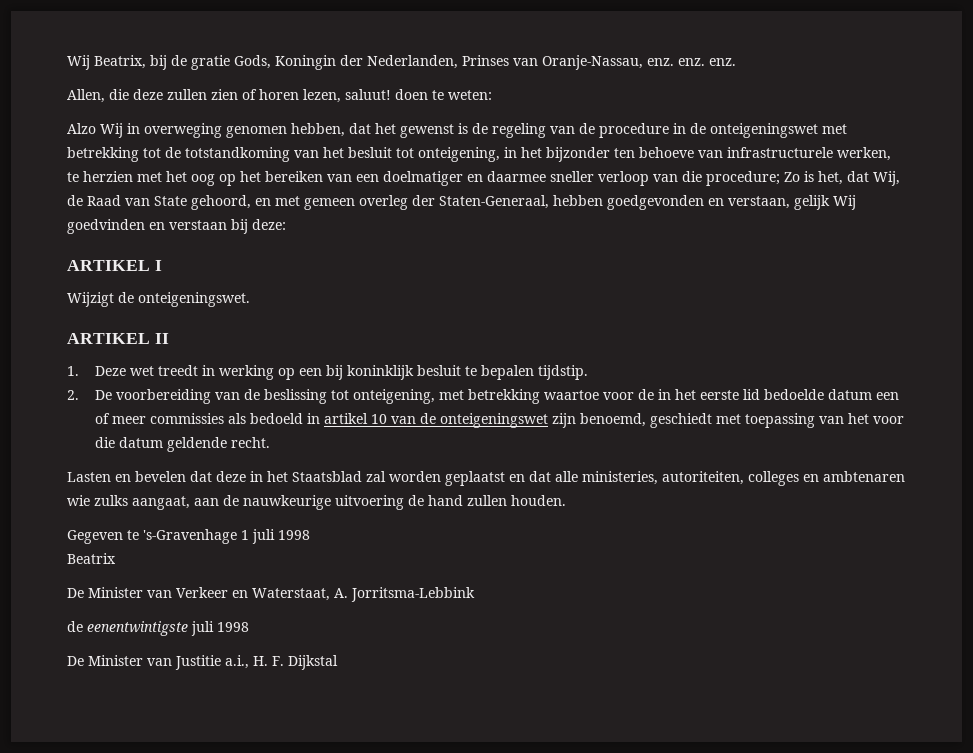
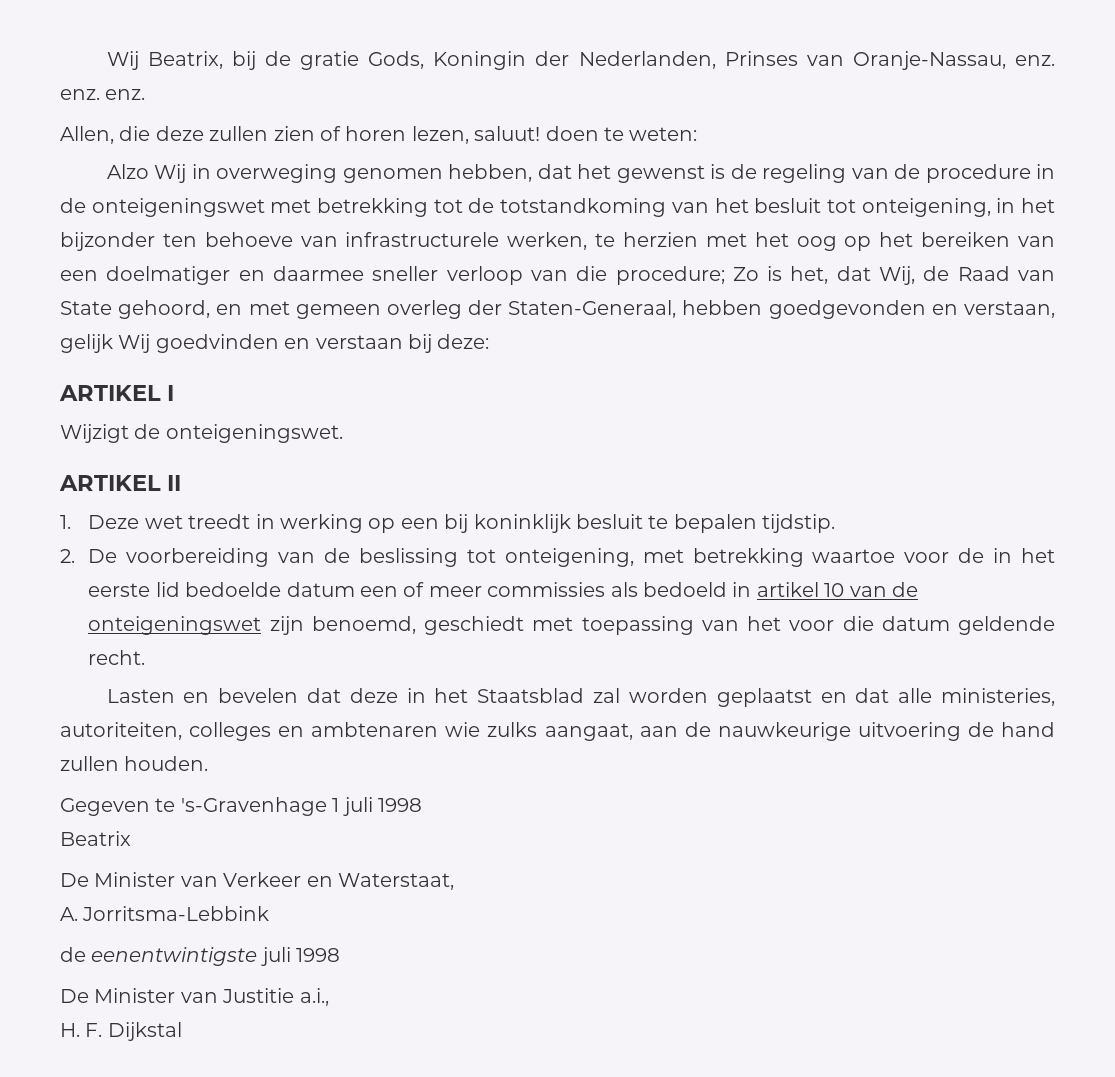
(330, 594) none -> (454, 881) //
(249, 662) none -> (329, 997) //

